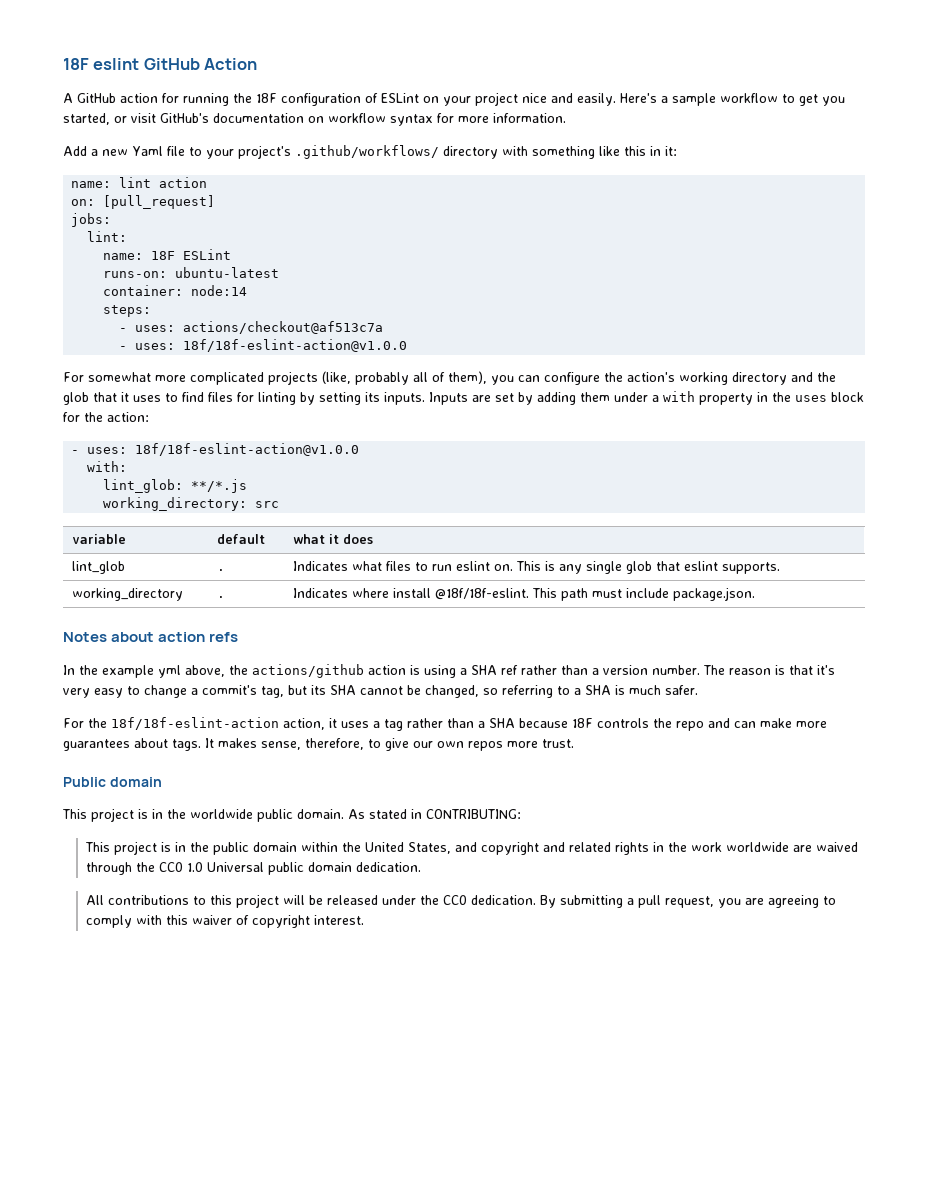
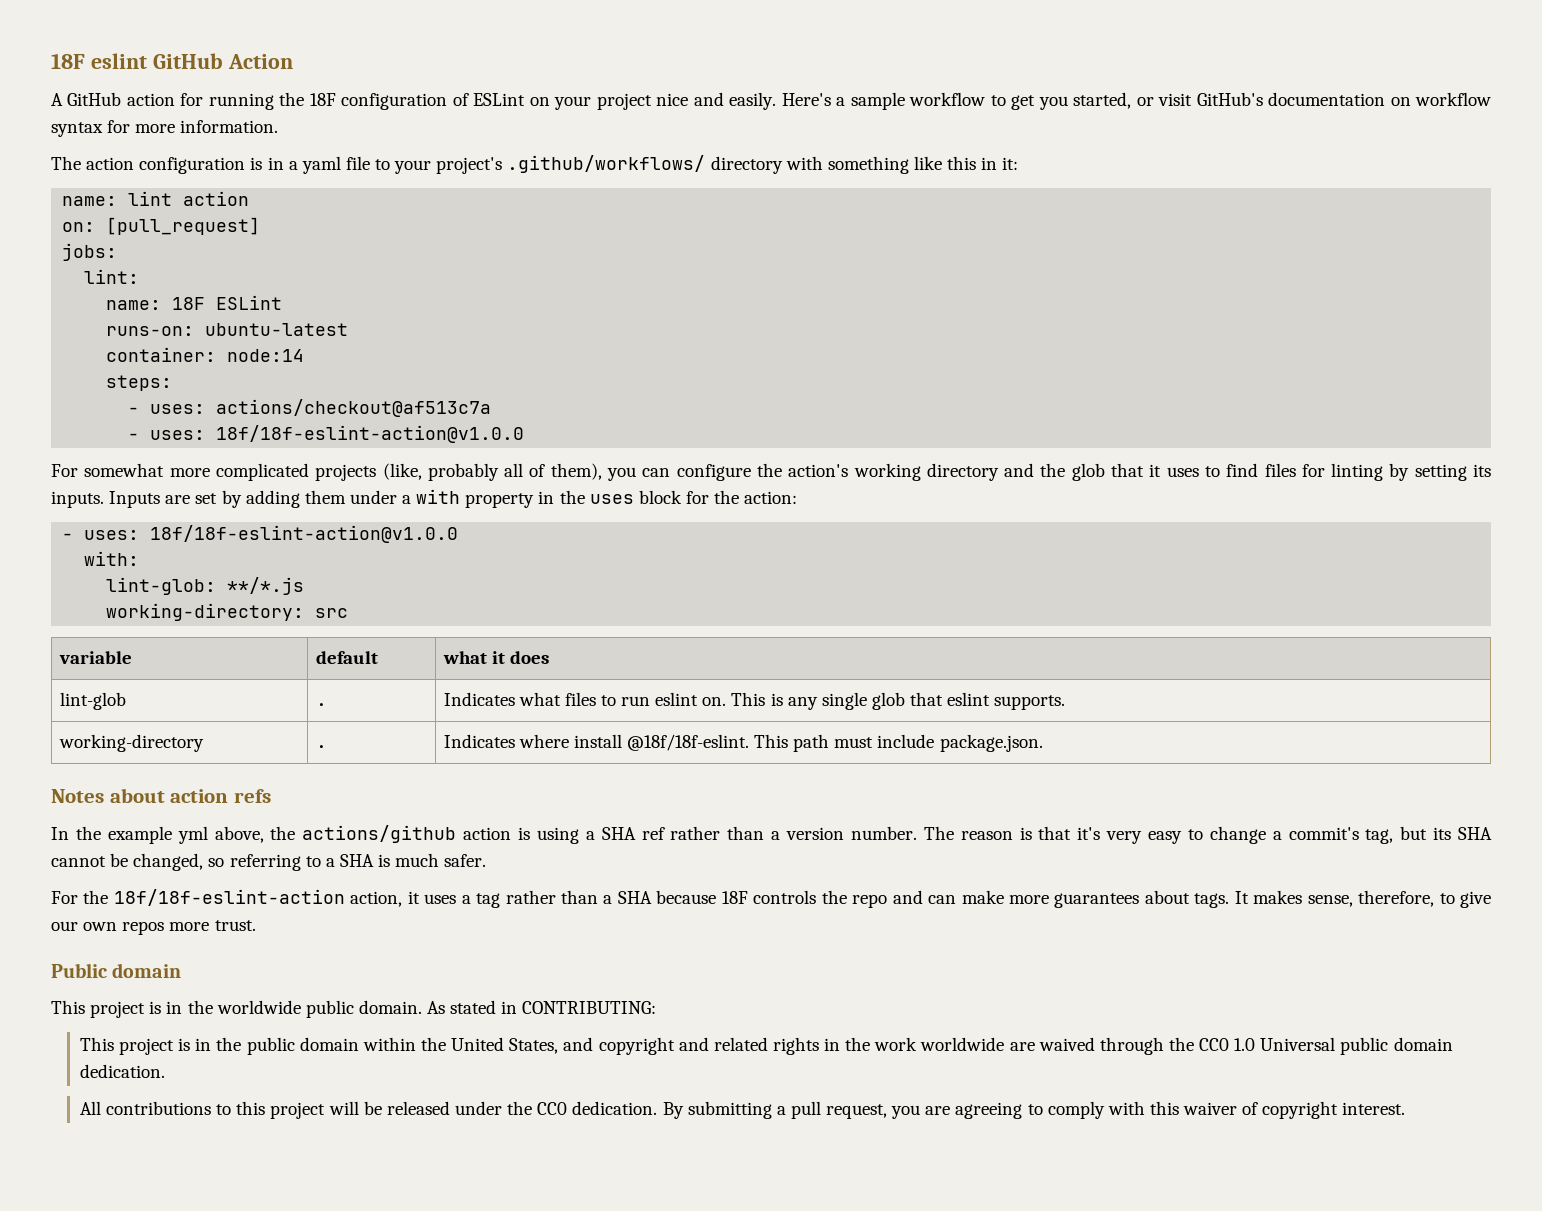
[63,146,163,156] Add a new Yaml -> [51,156,341,174] The action configuration is in a yaml
[103,479,184,493] lint_glob: -> [106,577,217,595] lint-glob:
[103,497,248,511] working_directory: -> [106,603,305,621] working-directory:
[72,561,126,574] lint_glob -> [59,692,126,710] lint-glob
[72,588,184,601] working_directory -> [58,734,204,752] working-directory

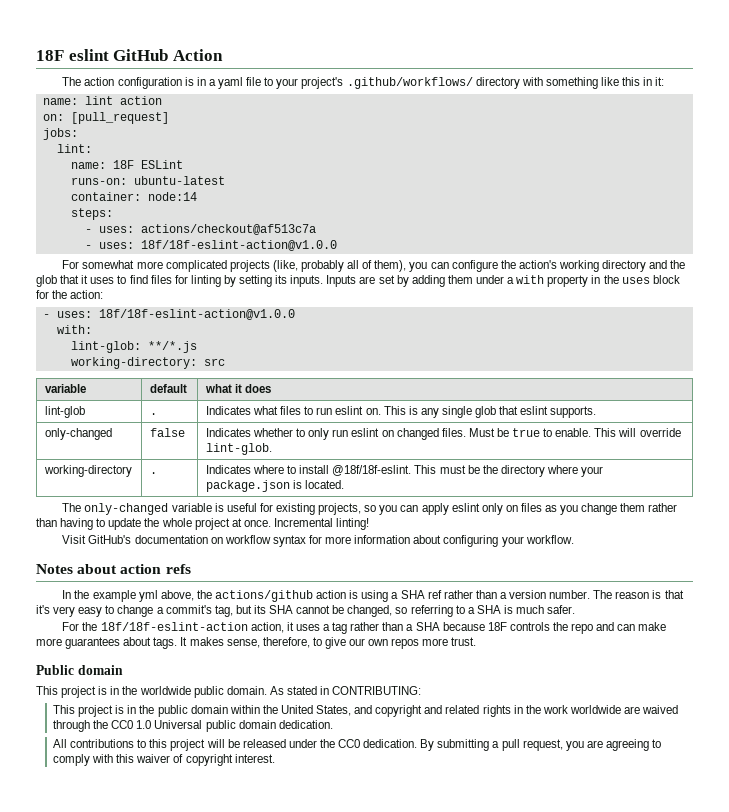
[51,92,1492,110] [51,120,279,137] // A GitHub action for running the 18F configuration of ESLint on your project nice and easily. Here's a sample workflow to get you started, or visit GitHub's documentation on workflow syntax for more information. -> (223, 55) none
(1066, 702) none -> [44,428,112,440] [149,428,185,437] [205,428,681,440] [205,443,272,455] // only-changed | false | Indicates whether to only run eslint on changed files. Must be true to enable. This will override lint-glob.
(569, 741) none -> [287,465,297,474] to
[793,734,1043,752] path must include package.json. -> [439,465,604,477] [205,480,345,492] [62,503,678,515] [36,518,370,530] [62,535,574,547] must be the directory where your package.json is located. // The only-changed variable is useful for existing projects, so you can apply eslint only on files as you change them rather than having to update the whole project at once. Incremental linting! // Visit GitHub's documentation on workflow syntax for more information about configuring your workflow.

